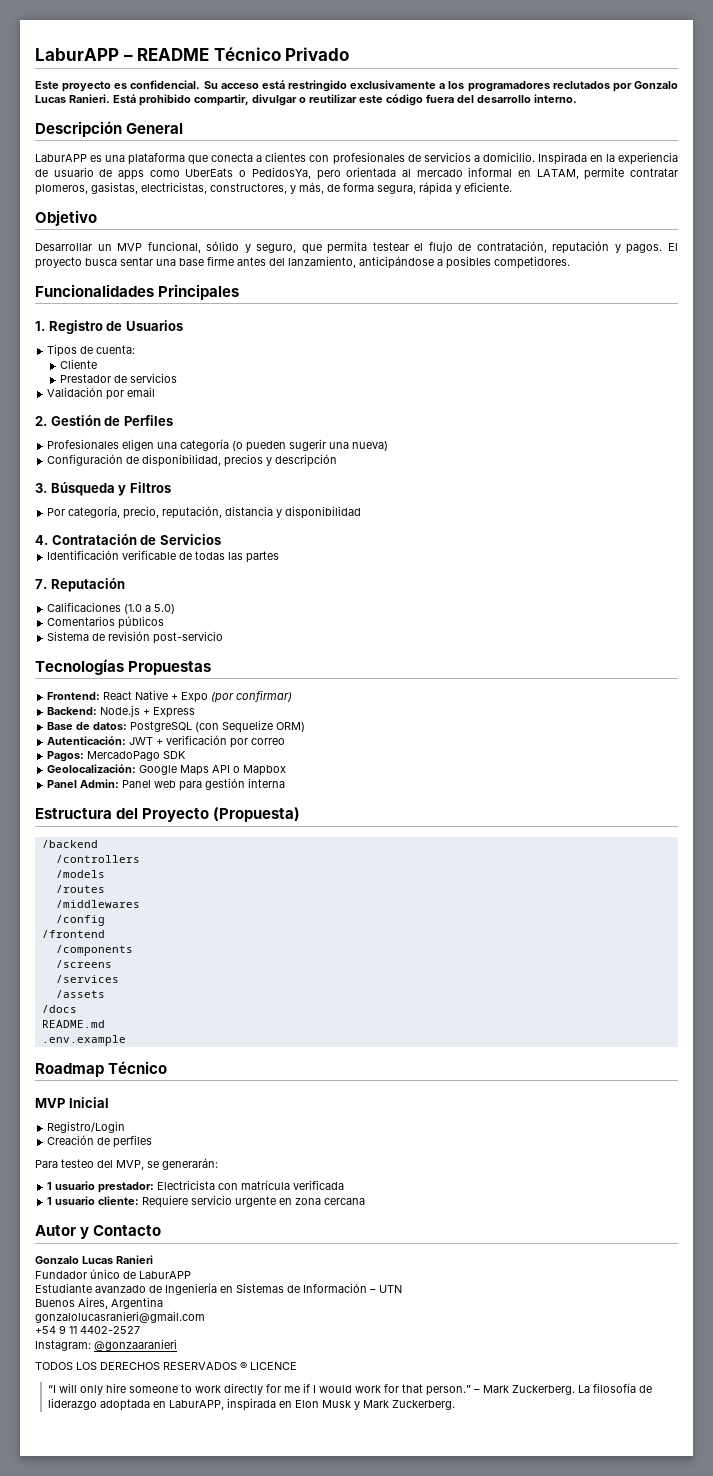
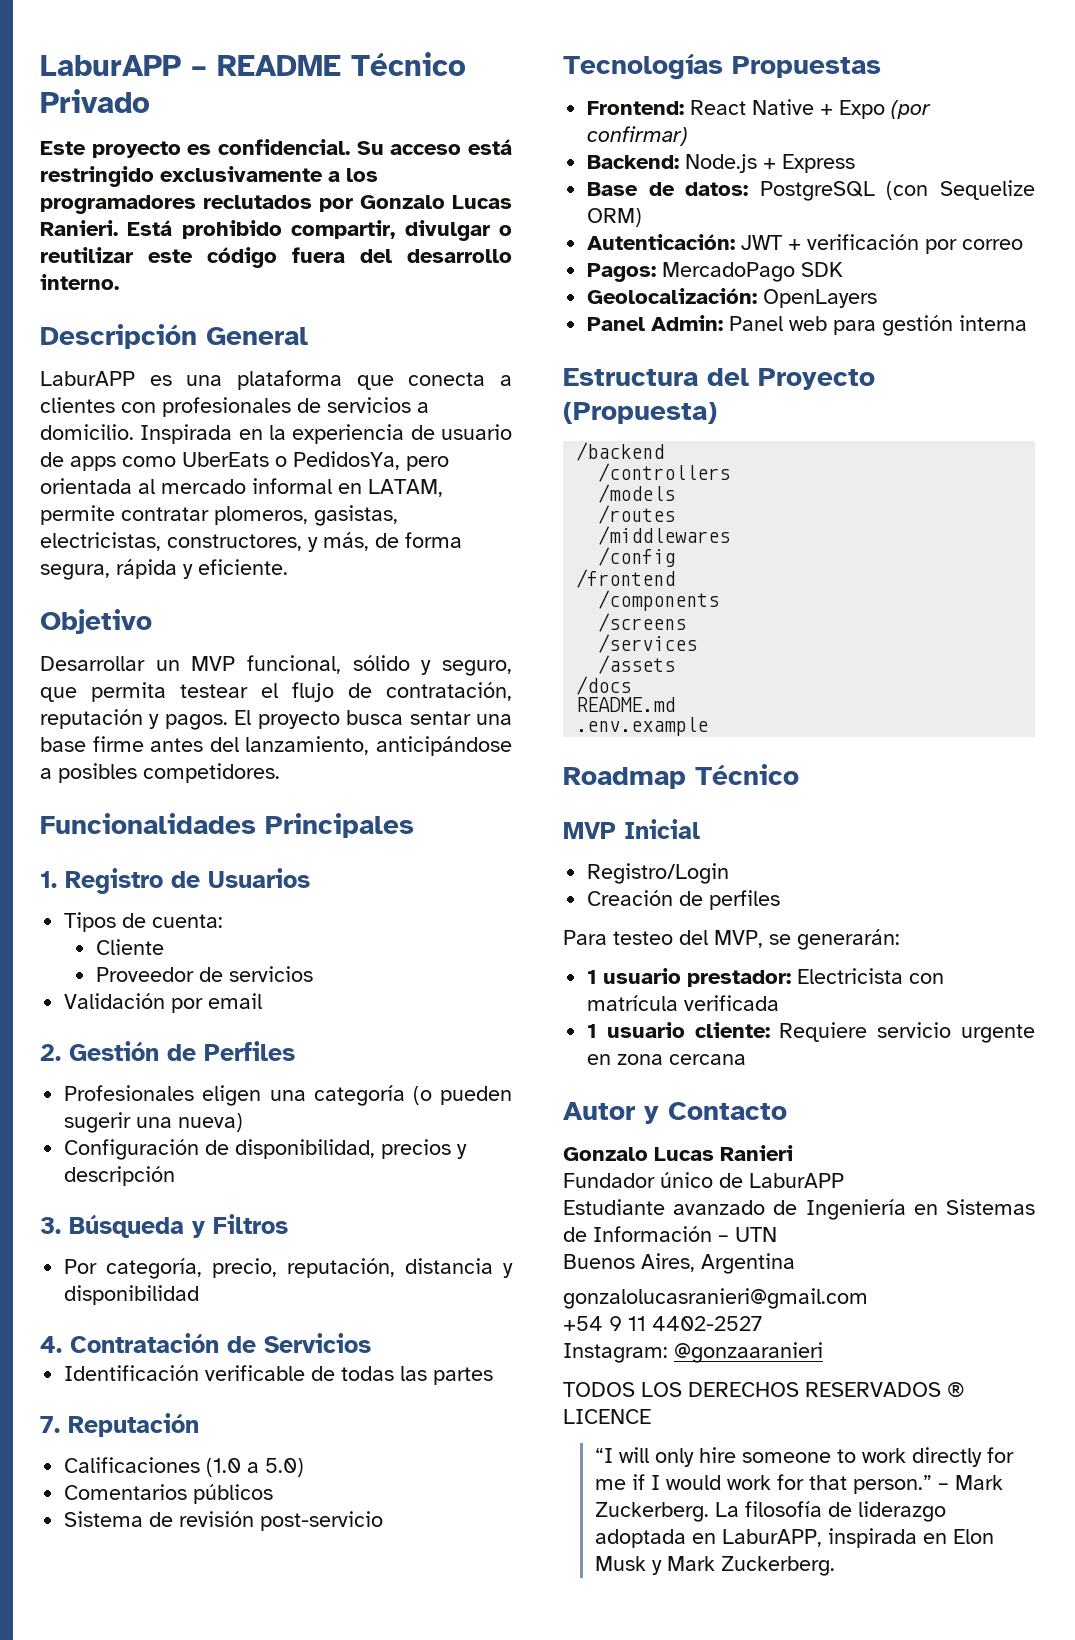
[59,374,111,383] Prestador -> [96,967,195,982] Proveedor
[139,765,287,776] Google Maps API o Mapbox -> [763,289,878,308] OpenLayers

